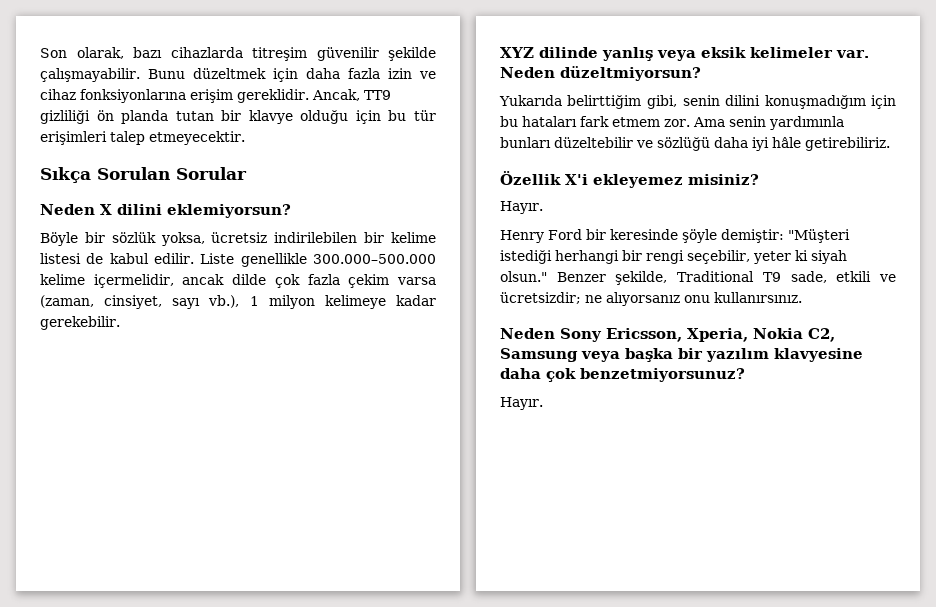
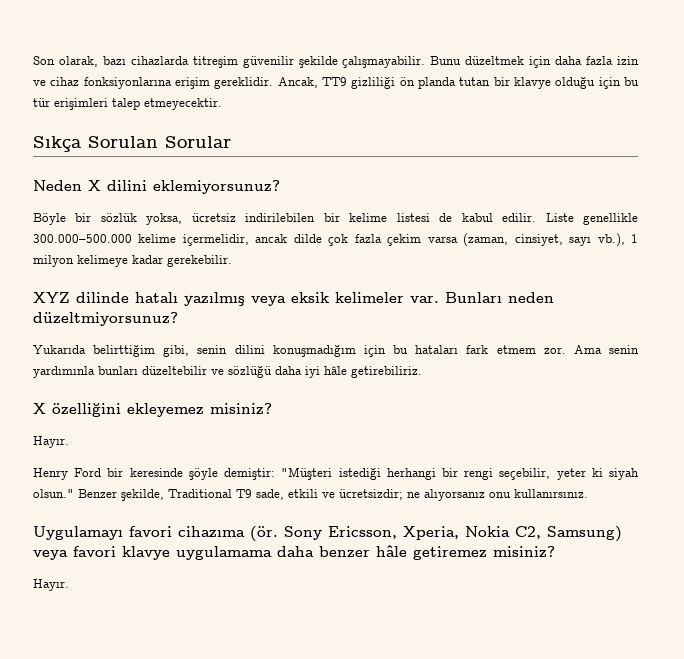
[167,204,291,218] eklemiyorsun? -> [153,180,280,194] eklemiyorsunuz?
[602,47,653,61] yanlış -> [135,292,245,306] hatalı yazılmış
[500,66,701,81] Neden düzeltmiyorsun? -> [445,292,554,303] [33,312,178,326] Bunları neden düzeltmiyorsunuz?
[500,171,588,185] Özellik X'i -> [33,403,121,417] X özelliğini
[500,328,555,339] Neden -> [33,526,278,541] Uygulamayı favori cihazıma (ör.
[500,348,863,362] [500,368,745,382] Samsung veya başka bir yazılım klavyesine daha çok benzetmiyorsunuz? -> [547,526,622,542] [33,545,555,560] Samsung) veya favori klavye uygulamama daha benzer hâle getiremez misiniz?

